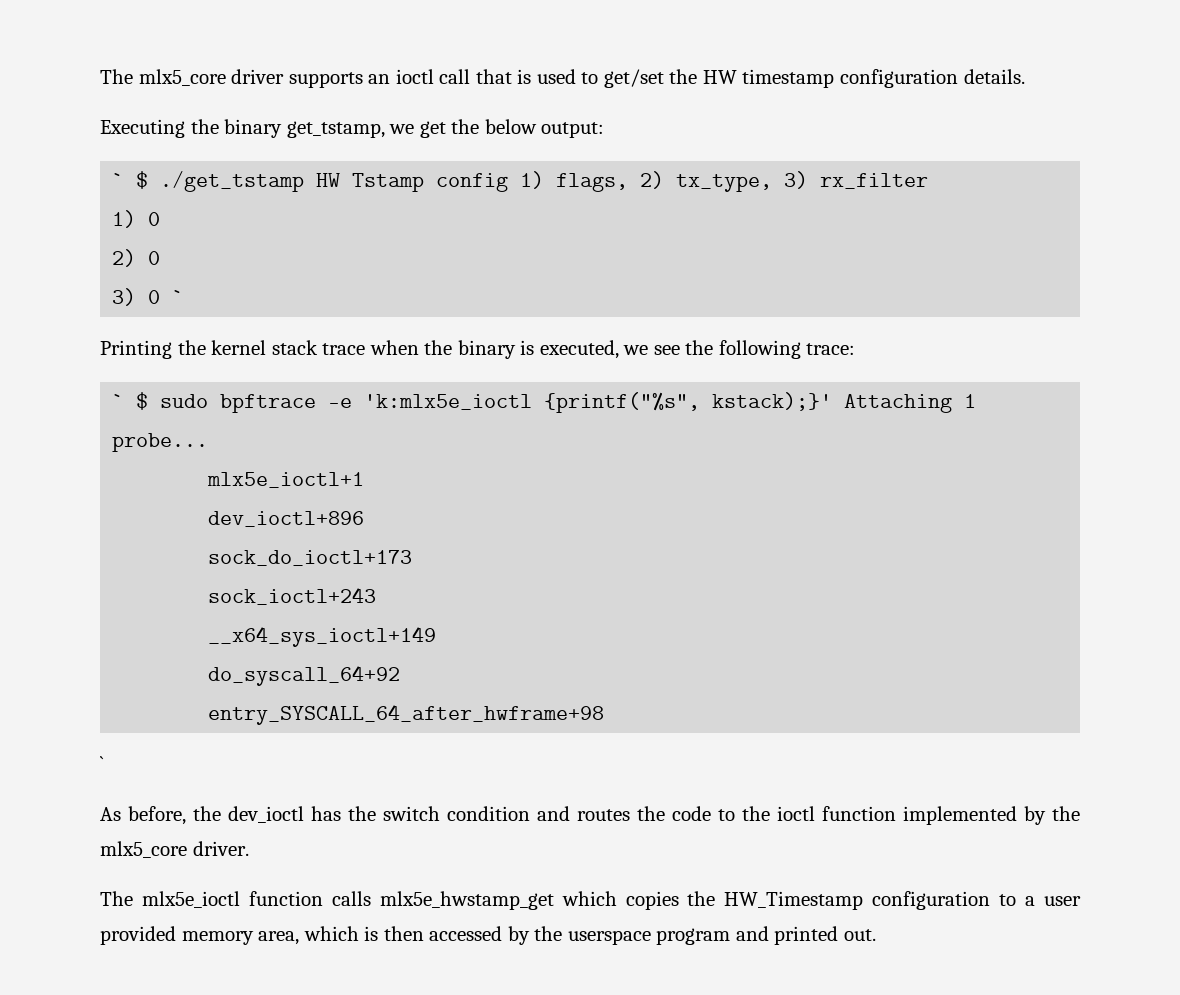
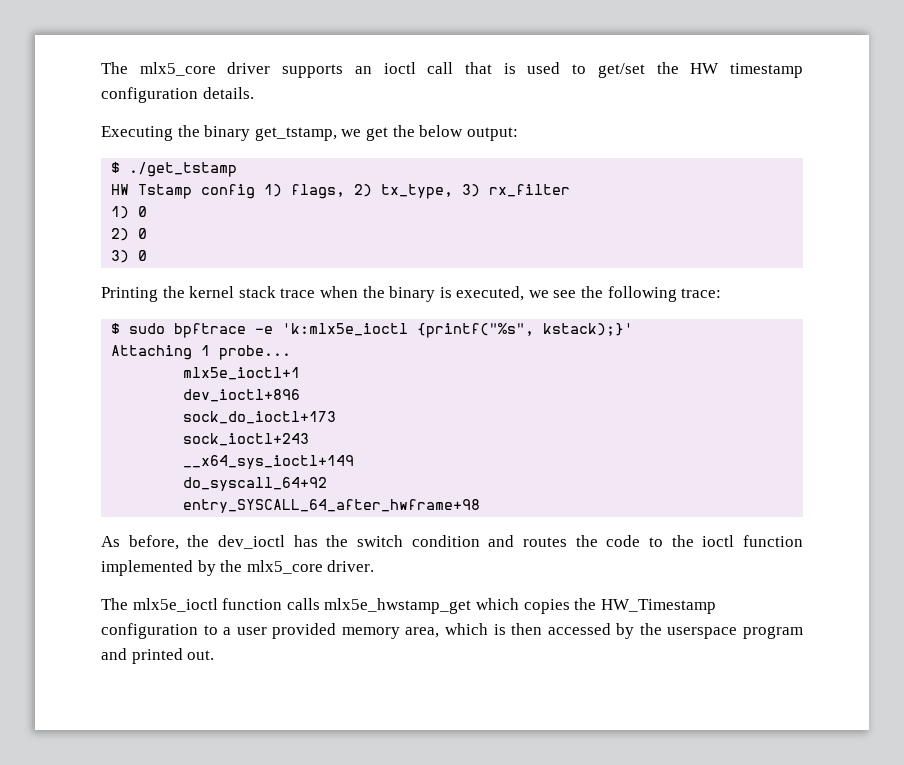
[112,173,125,187] ` -> (518, 134) none
(305, 181) none -> (238, 169) //
[172,290,185,304] ` -> (148, 255) none
[112,394,125,408] ` -> (722, 293) none
(833, 401) none -> (634, 329) //
[100,756,104,771] // ` -> (481, 506) none

